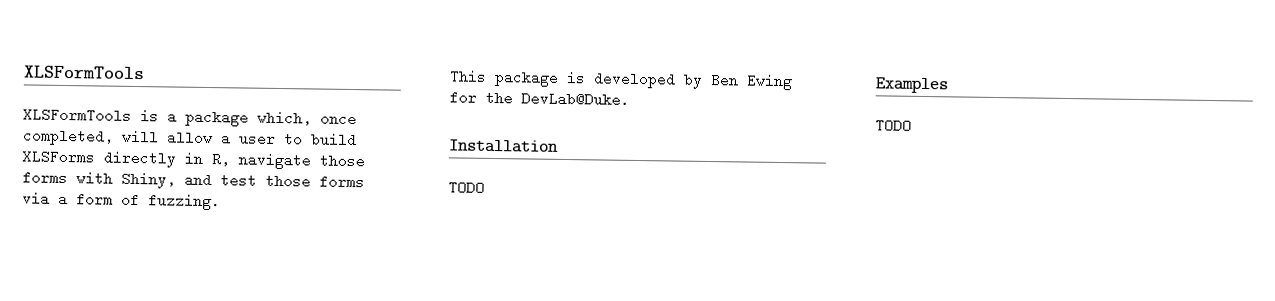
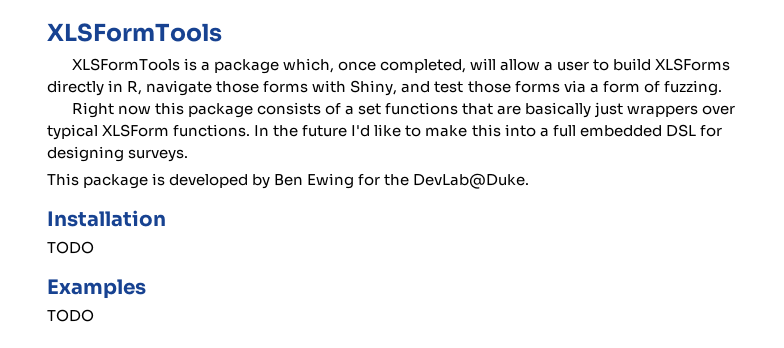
(221, 202) none -> [71,102,736,118] [47,124,722,140] [47,146,189,162] // Right now this package consists of a set functions that are basically just wrappers over typical XLSForm functions. In the future I'd like to make this into a full embedded DSL for designing surveys.

